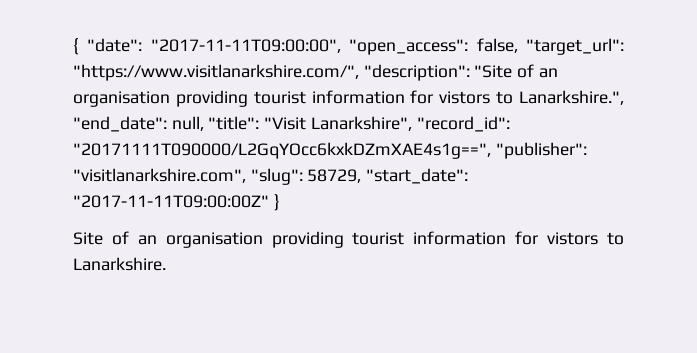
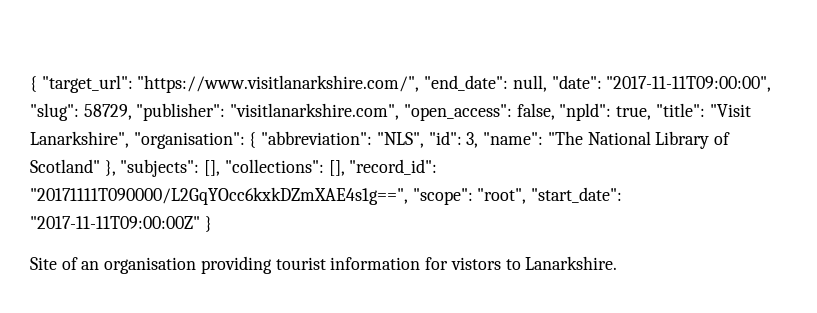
[73,38,624,55] [73,64,558,81] [73,90,624,107] [73,116,510,132] [73,142,587,159] [73,168,362,185] { "date": "2017-11-11T09:00:00", "open_access": false, "target_url": "https://www.visitlanarkshire.com/", "description": "Site of an organisation providing tourist information for vistors to Lanarkshire.", "end_date": null, "title": "Visit Lanarkshire", "record_id": "20171111T090000/L2GqYOcc6kxkDZmXAE4s1g==", "publisher": "visitlanarkshire.com", "slug": 58729, -> [30,75,772,93] [30,103,751,121] [30,131,730,149] [30,159,438,177] [30,187,527,205] { "target_url": "https://www.visitlanarkshire.com/", "end_date": null, "date": "2017-11-11T09:00:00", "slug": 58729, "publisher": "visitlanarkshire.com", "open_access": false, "npld": true, "title": "Visit Lanarkshire", "organisation": { "abbreviation": "NLS", "id": 3, "name": "The National Library of Scotland" }, "subjects": [], "collections": [], "record_id": "20171111T090000/L2GqYOcc6kxkDZmXAE4s1g==", "scope": "root",

